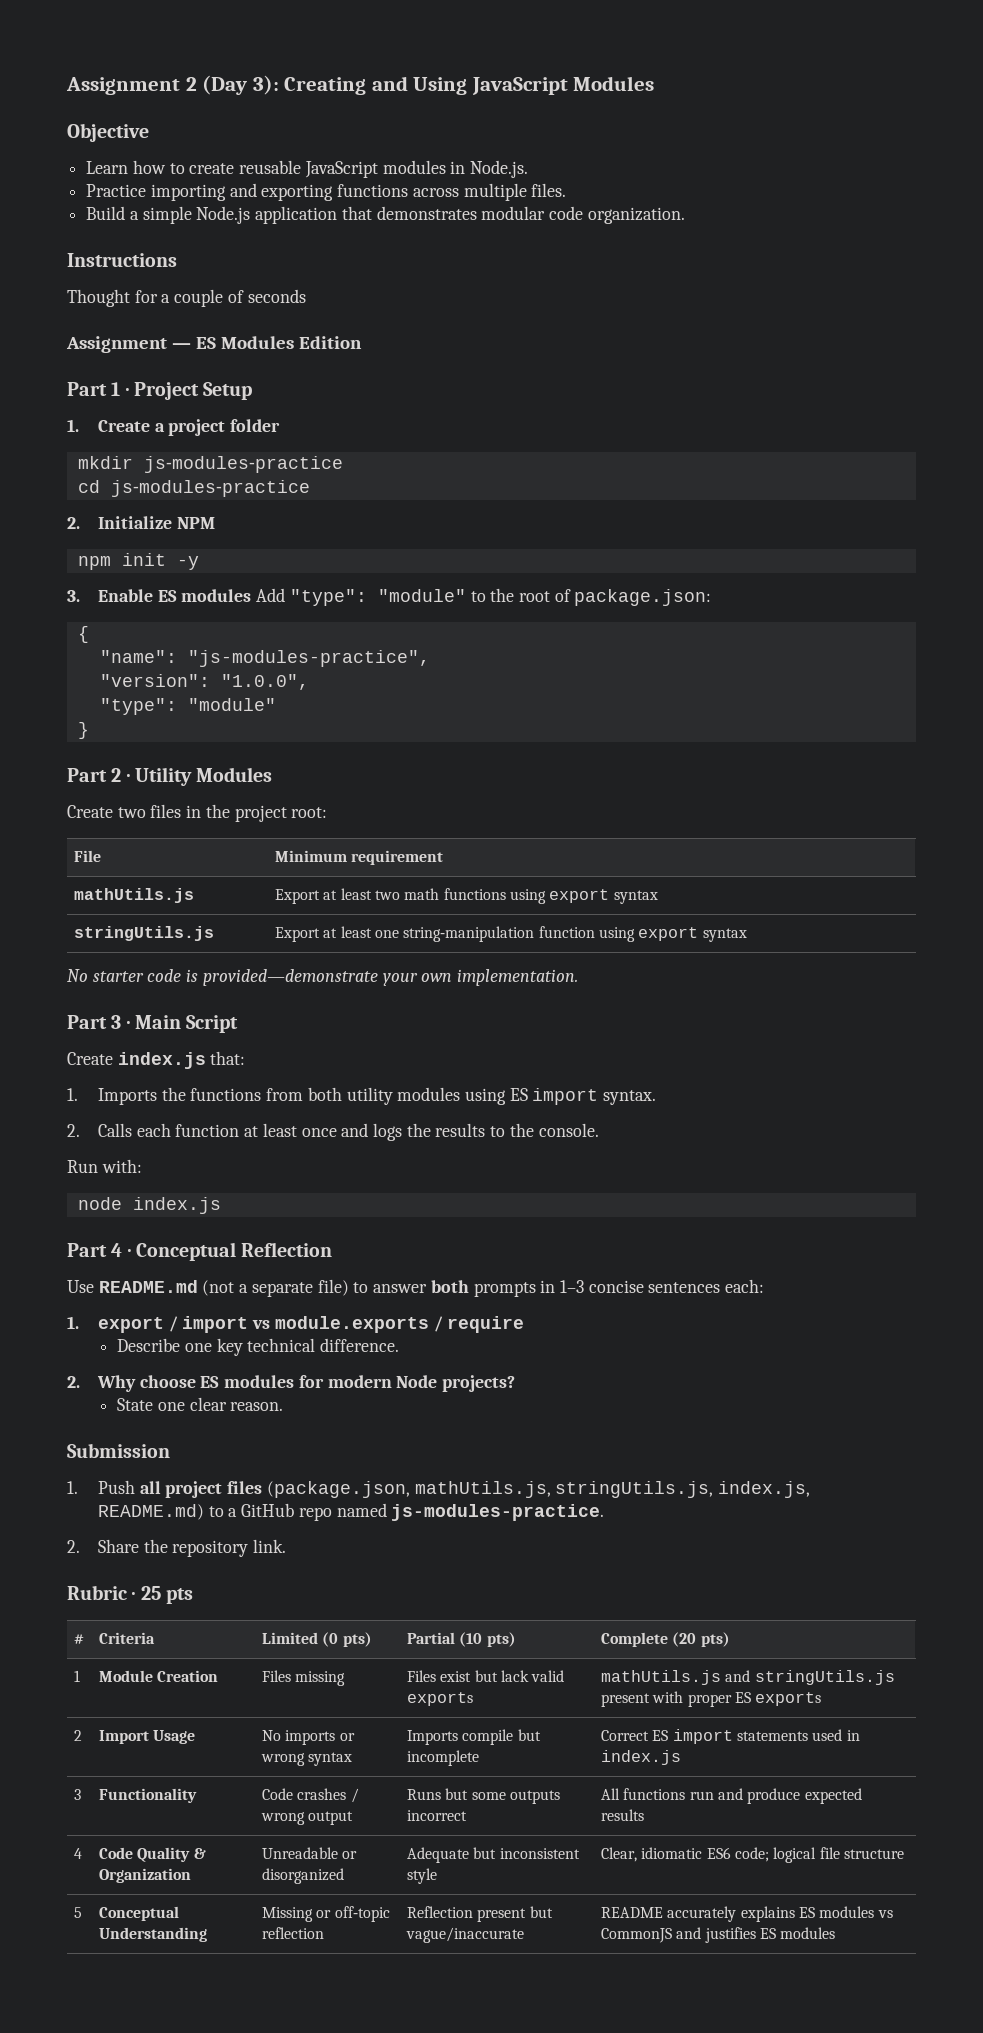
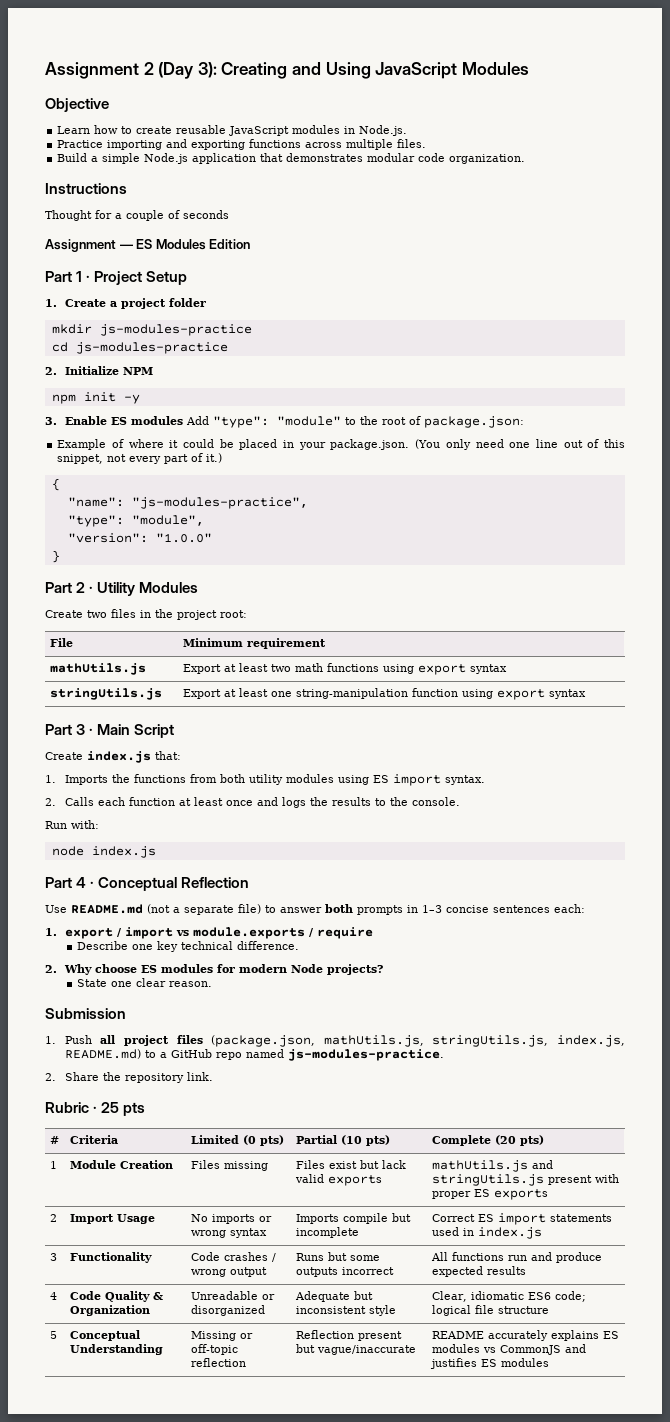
(712, 597) none -> [57,439,625,450] [57,453,223,464] // Example of where it could be placed in your package.json. (You only need one line out of this snippet, not every part of it.)
(430, 658) none -> [67,515,204,527] // "type": "module",
[220,674,309,690] [99,698,276,715] "1.0.0", // "type": "module" -> [155,533,212,543] "1.0.0"
[67,969,579,986] // No starter code is provided—demonstrate your own implementation. -> (587, 694) none

